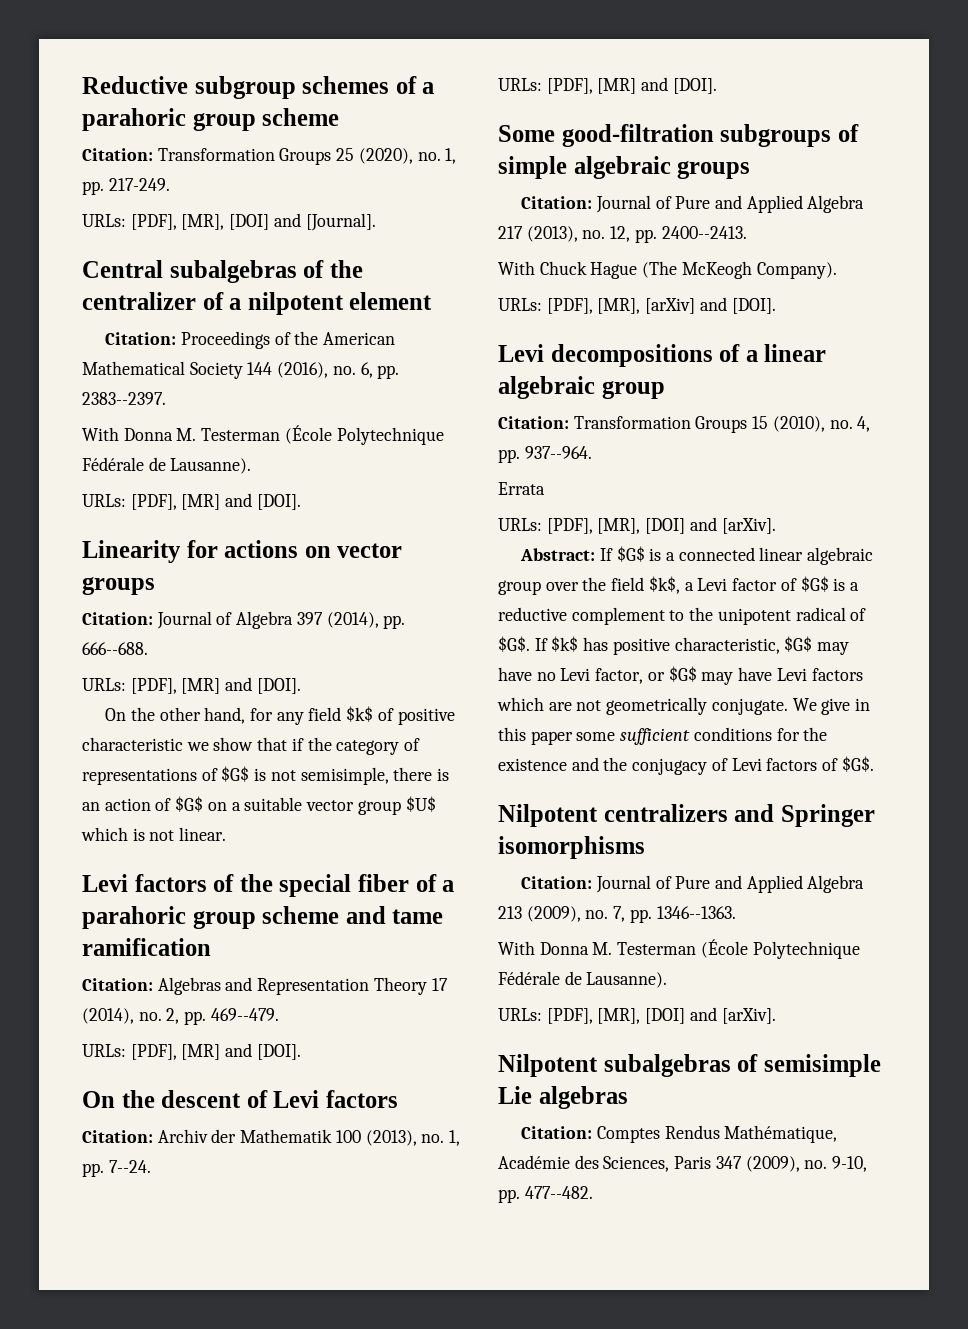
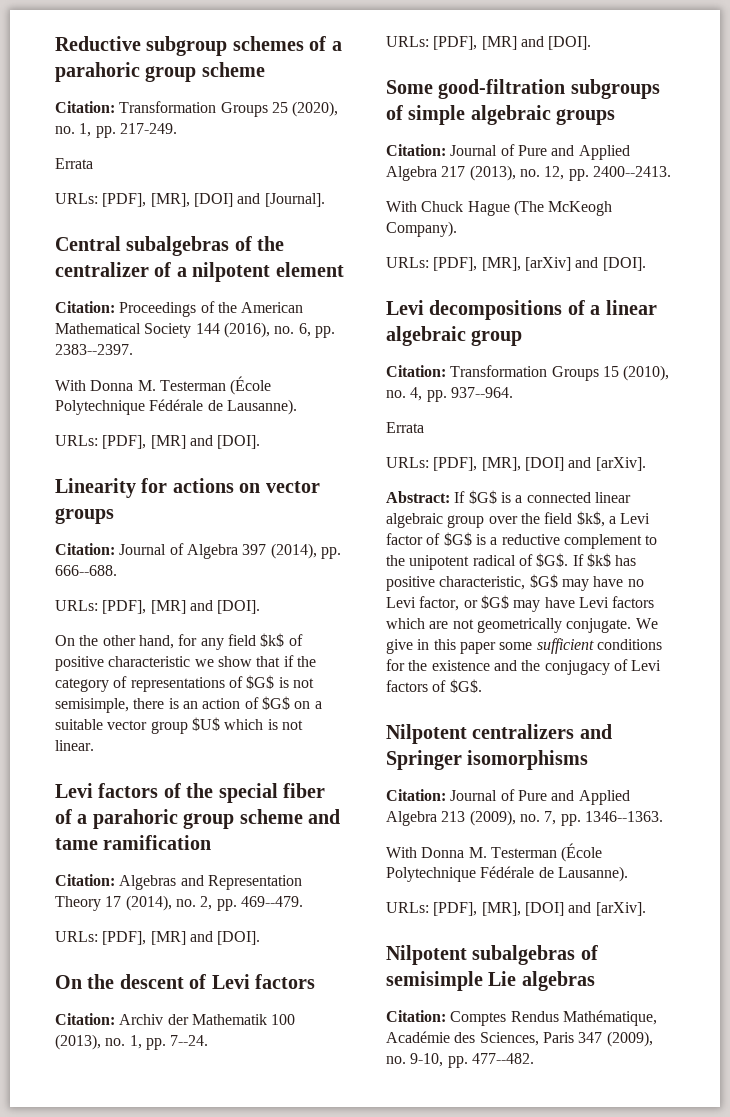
(170, 184) none -> [55,158,93,169] // Errata

